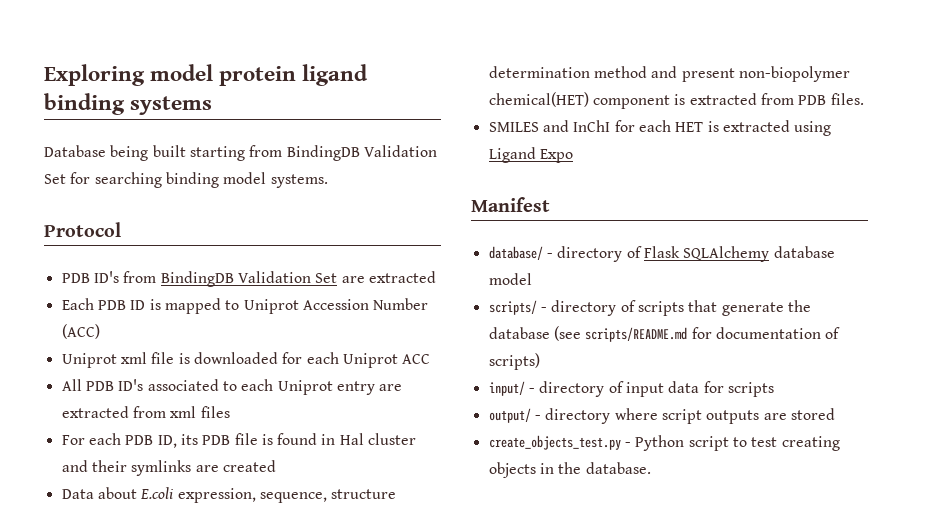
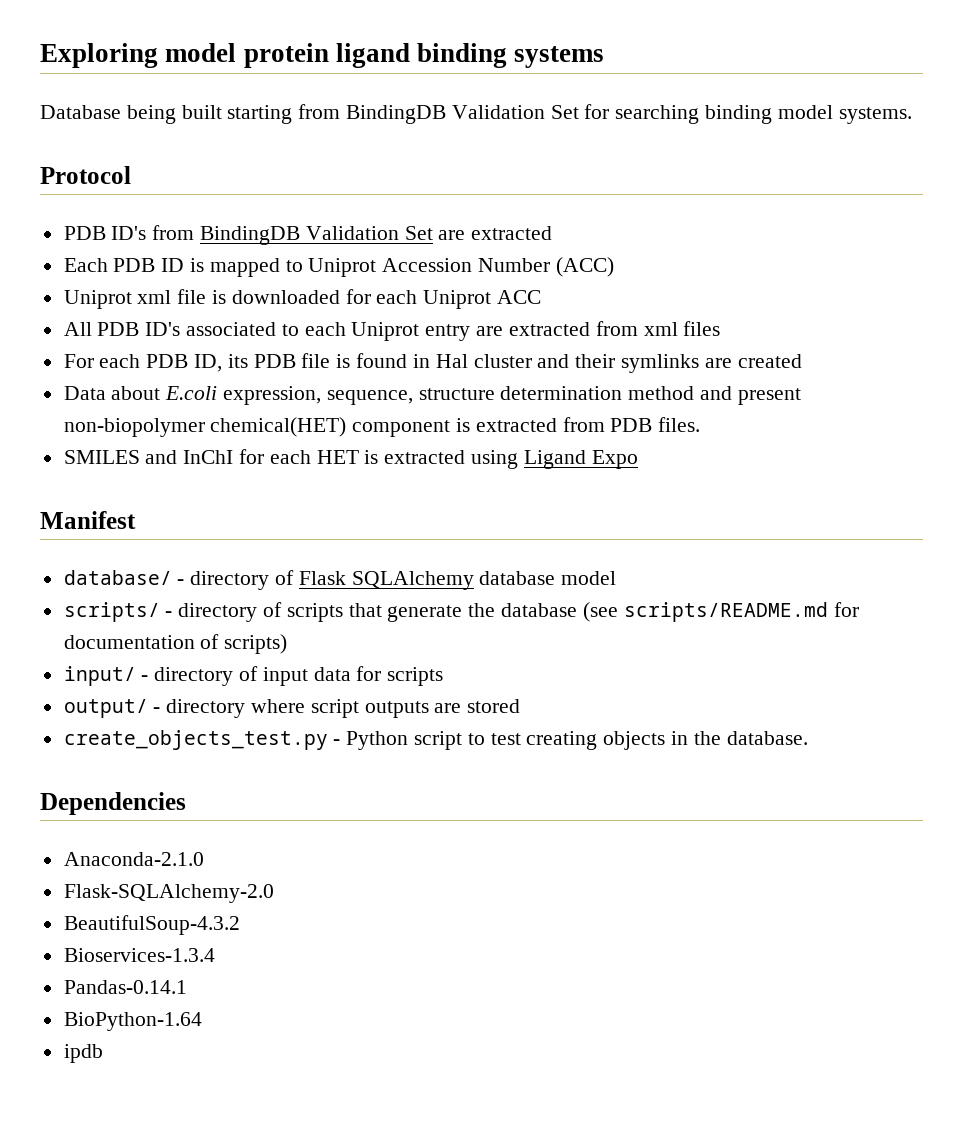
(651, 468) none -> [40,792,186,815] [63,852,204,866] [63,884,274,903] [63,915,240,935] [63,948,215,962] [63,980,187,994] [63,1012,202,1031] [63,1044,103,1063] // Dependencies // Anaconda-2.1.0 // Flask-SQLAlchemy-2.0 // BeautifulSoup-4.3.2 // Bioservices-1.3.4 // Pandas-0.14.1 // BioPython-1.64 // ipdb

